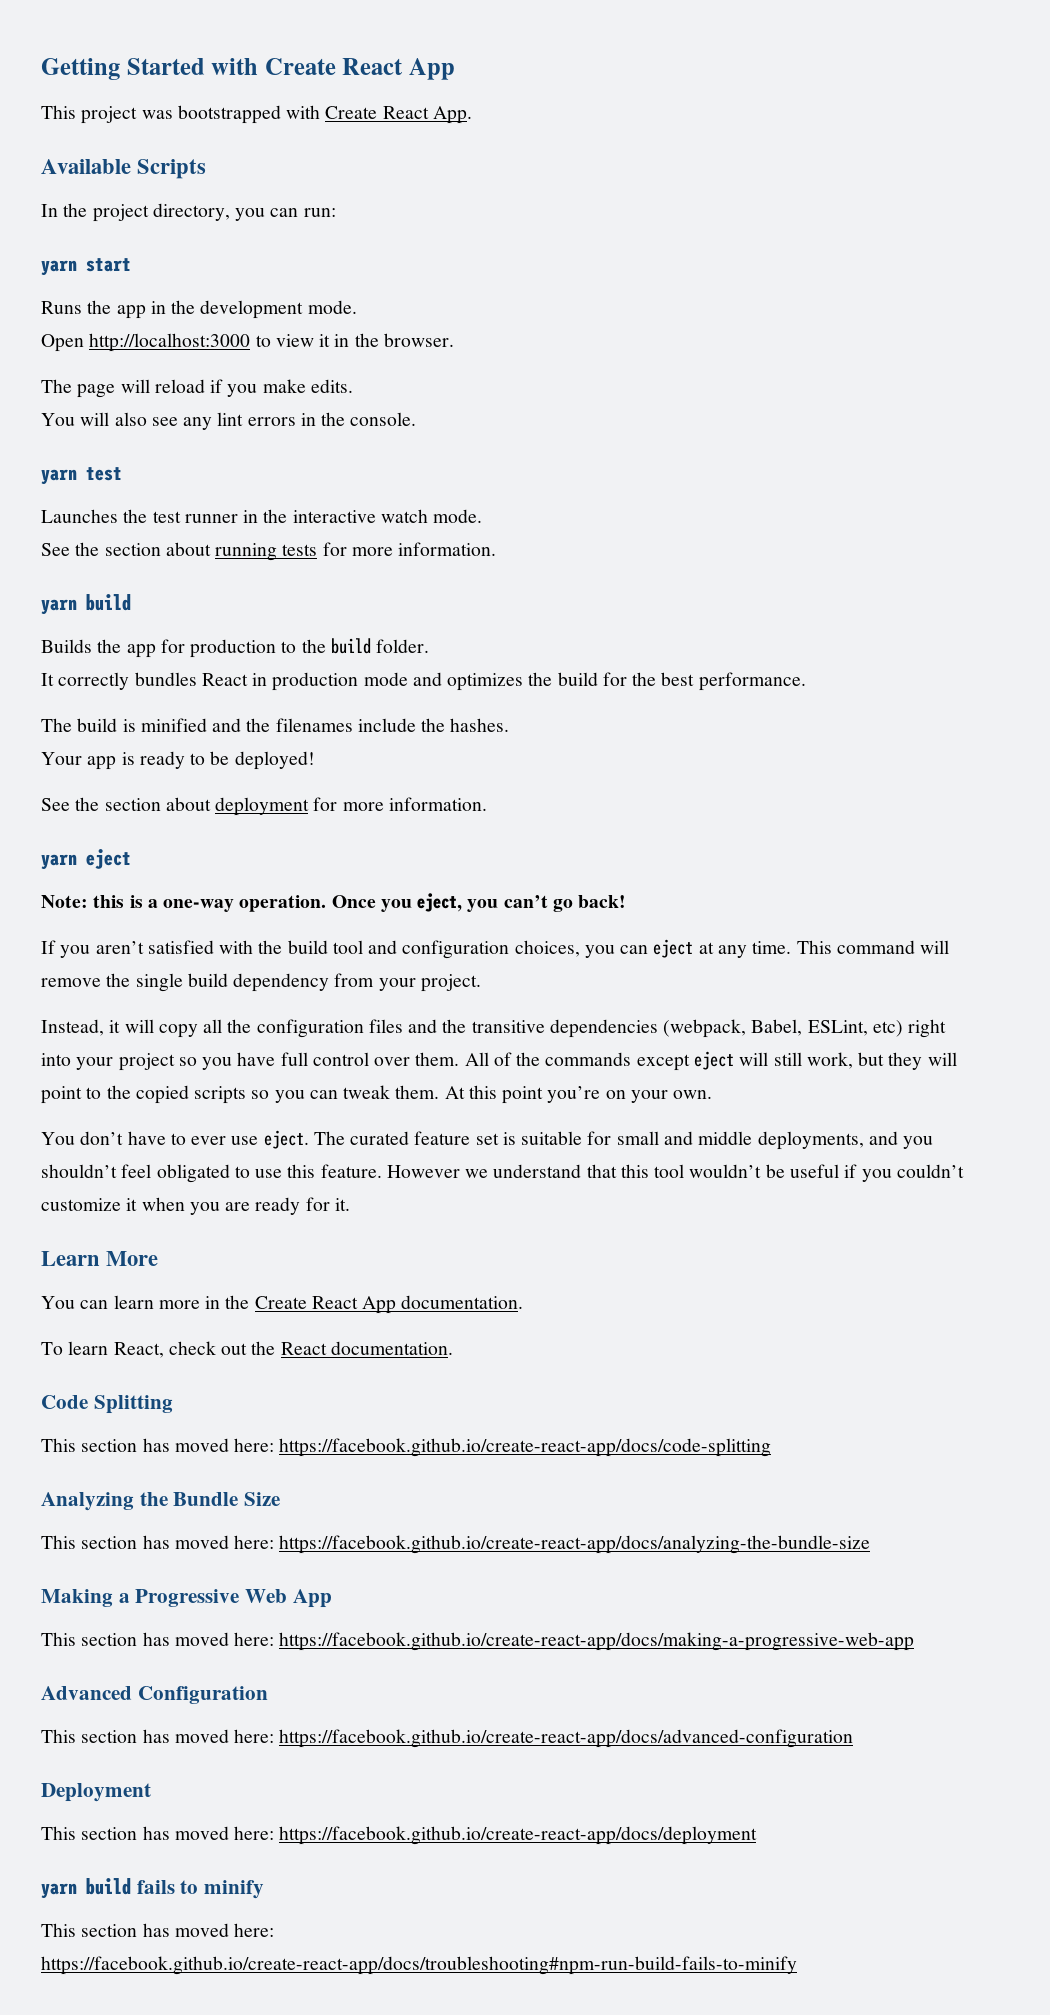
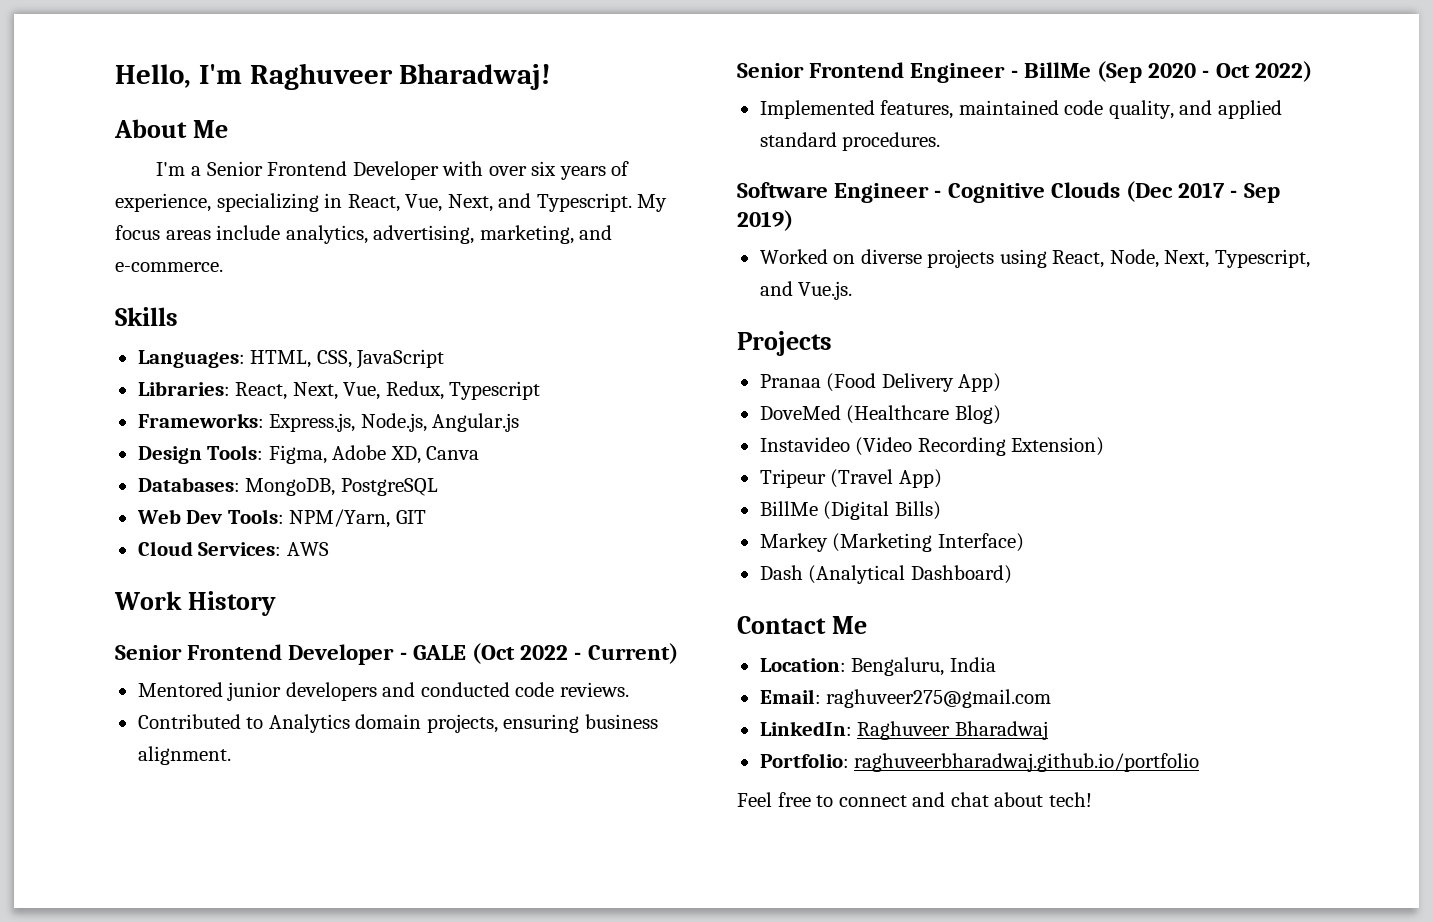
[41,58,456,80] [41,105,472,124] [41,159,207,179] [41,203,336,222] [41,258,131,276] [41,300,357,319] [41,333,454,352] [41,379,353,398] [41,412,417,430] [41,467,122,485] [41,509,483,523] [41,542,497,561] [41,594,131,615] [41,638,430,658] [41,672,806,691] [41,718,510,732] [41,751,315,770] [41,797,487,816] [41,849,131,870] [41,893,627,912] [41,939,950,959] [41,973,481,992] [41,1019,947,1038] [41,1051,957,1071] [41,1085,713,1104] [41,1130,934,1150] [41,1164,964,1183] [41,1197,350,1215] [41,1251,159,1266] [41,1295,524,1314] [41,1341,453,1358] [41,1395,173,1414] [41,1438,772,1457] [41,1492,281,1511] [41,1535,871,1554] [41,1589,332,1608] [41,1632,915,1651] [41,1686,268,1704] [41,1729,854,1748] [41,1783,151,1802] [41,1826,758,1845] [41,1878,265,1899] [41,1923,275,1937] [41,1956,797,1975] Getting Started with Create React App // This project was bootstrapped with Create React App. // Available Scripts // In the project directory, you can run: // yarn start // Runs the app in the development mode. // Open http://localhost:3000 to view it in the browser. // The page will reload if you make edits. // You will also see any lint errors in the console. // yarn test // Launches the test runner in the interactive watch mode. // See the section about running tests for more information. // yarn build // Builds the app for production to the build folder. // It correctly bundles React in production mode and optimizes the build for the best performance. // The build is minified and the filenames include the hashes. // Your app is ready to be deployed! // See the section about deployment for more information. // yarn eject // Note: this is a one-way operation. Once you eject, you can’t go back! // If you aren’t satisfied with the build tool and configuration choices, you can eject at any time. This command will remove the single build dependency from your project. // Instead, it will copy all the configuration files and the transitive dependencies (webpack, Babel, ESLint, etc) right into your project so you have full control over them. All of the commands except eject will still work, but they will point to the copied scripts so you can tweak them. At this point you’re on your own. // You don’t have to ever use eject. The curated feature set is suitable for small and middle deployments, and you shouldn’t feel obligated to use this feature. However we understand that this tool wouldn’t be useful if you couldn’t customize it when you are ready for it. // Learn More // You can learn more in the Create React App documentation. // To learn React, check out the React documentation. // Code Splitting // This section has moved here: https://facebook.github.io/create-react-app/docs/code-splitting // Analyzing the Bundle Size // This section has moved here: https://facebook.github.io/create-react-app/docs/analyzing-the-bundle-size // Making a Progressive Web App // This section has moved here: https://facebook.github.io/create-react-app/docs/making-a-progressive-web-app // Advanced Configuration // This section has moved here: https://facebook.github.io/create-react-app/docs/advanced-configuration // Deployment // This section has moved here: https://facebook.github.io/create-react-app/docs/deployment // yarn build fails to minify // This section has moved here: https://facebook.github.io/create-react-app/docs/troubleshooting#npm-run-build-fails-to-minify -> [115,63,552,90] [114,119,228,138] [156,161,630,180] [115,193,668,212] [115,225,613,244] [115,262,223,272] [115,307,178,326] [137,349,445,369] [137,381,541,400] [137,413,520,432] [137,445,480,464] [137,477,438,496] [136,509,426,528] [137,541,329,556] [114,591,276,616] [115,643,678,665] [137,682,629,701] [137,714,658,733] [137,746,231,765] [737,61,1312,83] [759,100,1282,119] [759,132,941,151] [737,181,1280,203] [737,210,793,231] [759,249,1310,268] [759,281,853,300] [737,331,832,356] [759,373,1002,392] [759,405,1001,424] [759,437,1105,456] [759,469,942,488] [759,501,941,520] [759,533,1024,552] [759,565,1012,584] [737,616,867,634] [759,657,996,676] [759,689,1052,708] [759,721,1048,740] [759,753,1200,772] [737,792,1092,807] Hello, I'm Raghuveer Bharadwaj! // About Me // I'm a Senior Frontend Developer with over six years of experience, specializing in React, Vue, Next, and Typescript. My focus areas include analytics, advertising, marketing, and e-commerce. // Skills // Languages: HTML, CSS, JavaScript // Libraries: React, Next, Vue, Redux, Typescript // Frameworks: Express.js, Node.js, Angular.js // Design Tools: Figma, Adobe XD, Canva // Databases: MongoDB, PostgreSQL // Web Dev Tools: NPM/Yarn, GIT // Cloud Services: AWS // Work History // Senior Frontend Developer - GALE (Oct 2022 - Current) // Mentored junior developers and conducted code reviews. // Contributed to Analytics domain projects, ensuring business alignment. // Senior Frontend Engineer - BillMe (Sep 2020 - Oct 2022) // Implemented features, maintained code quality, and applied standard procedures. // Software Engineer - Cognitive Clouds (Dec 2017 - Sep 2019) // Worked on diverse projects using React, Node, Next, Typescript, and Vue.js. // Projects // Pranaa (Food Delivery App) // DoveMed (Healthcare Blog) // Instavideo (Video Recording Extension) // Tripeur (Travel App) // BillMe (Digital Bills) // Markey (Marketing Interface) // Dash (Analytical Dashboard) // Contact Me // Location: Bengaluru, India // Email: raghuveer275@gmail.com // LinkedIn: Raghuveer Bharadwaj // Portfolio: raghuveerbharadwaj.github.io/portfolio // Feel free to connect and chat about tech!

